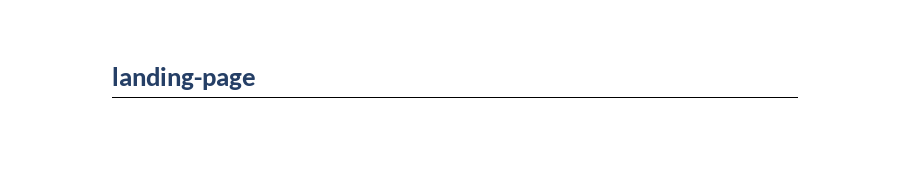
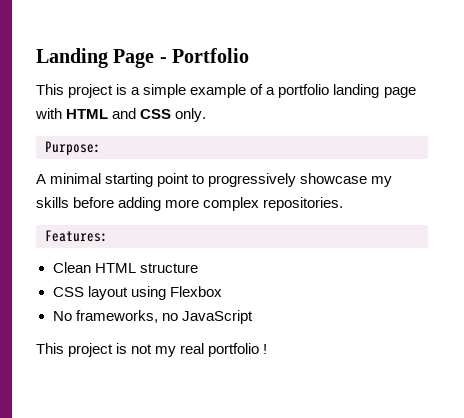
[112,67,256,90] landing-page -> [36,48,250,68] [36,84,416,98] [35,108,207,122] [45,141,101,156] [36,173,393,187] [36,197,344,211] [45,230,108,242] [52,262,198,273] [52,286,222,300] [52,310,253,324] [36,343,268,357] Landing Page - Portfolio // This project is a simple example of a portfolio landing page with HTML and CSS only. // Purpose: // A minimal starting point to progressively showcase my skills before adding more complex repositories. // Features: // Clean HTML structure // CSS layout using Flexbox // No frameworks, no JavaScript // This project is not my real portfolio !

